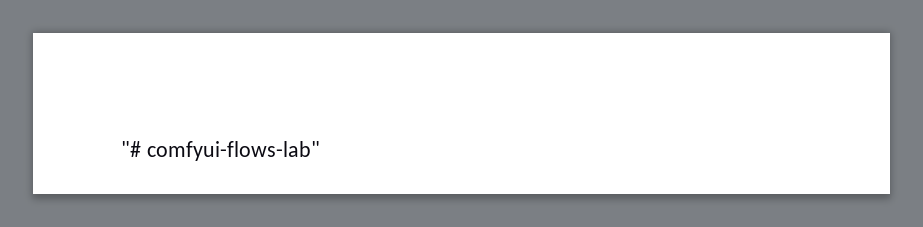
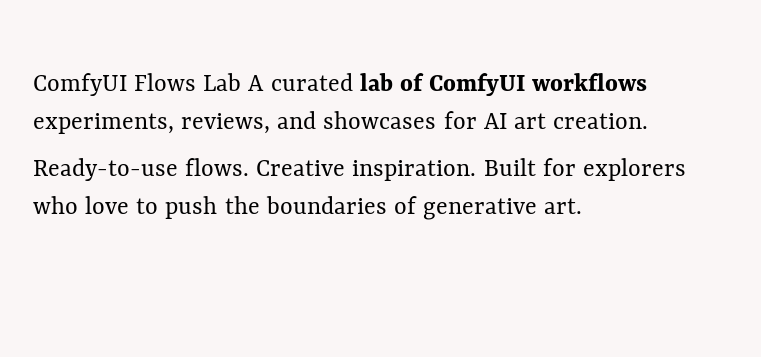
[121,141,320,161] "# comfyui-flows-lab" -> [33,73,648,96] [33,111,649,134] [33,158,686,181] [33,196,583,220] ComfyUI Flows Lab A curated lab of ComfyUI workflows experiments, reviews, and showcases for AI art creation. // Ready-to-use flows. Creative inspiration. Built for explorers who love to push the boundaries of generative art.

